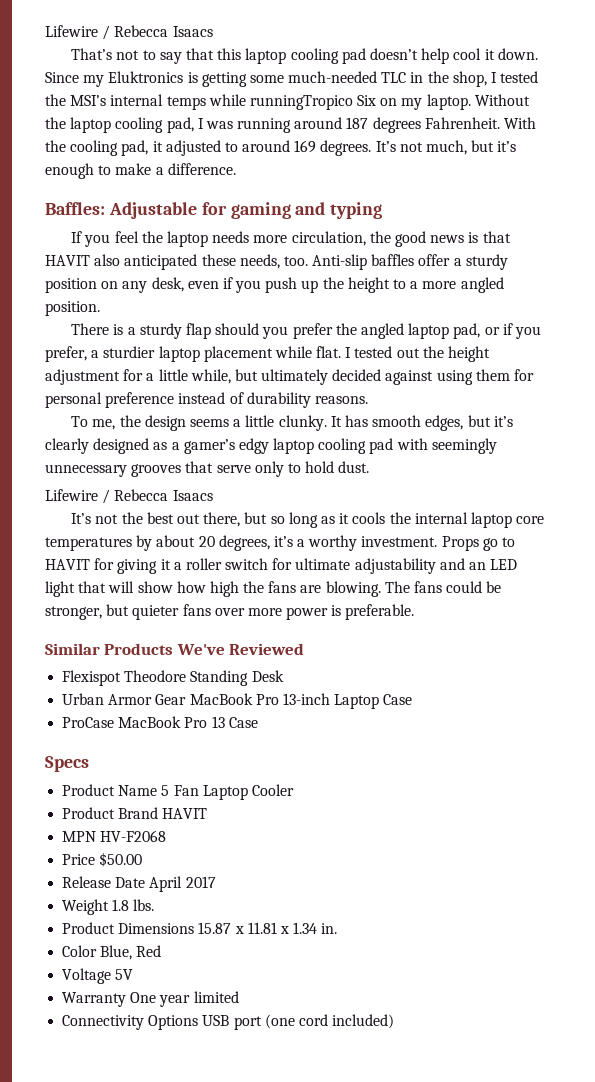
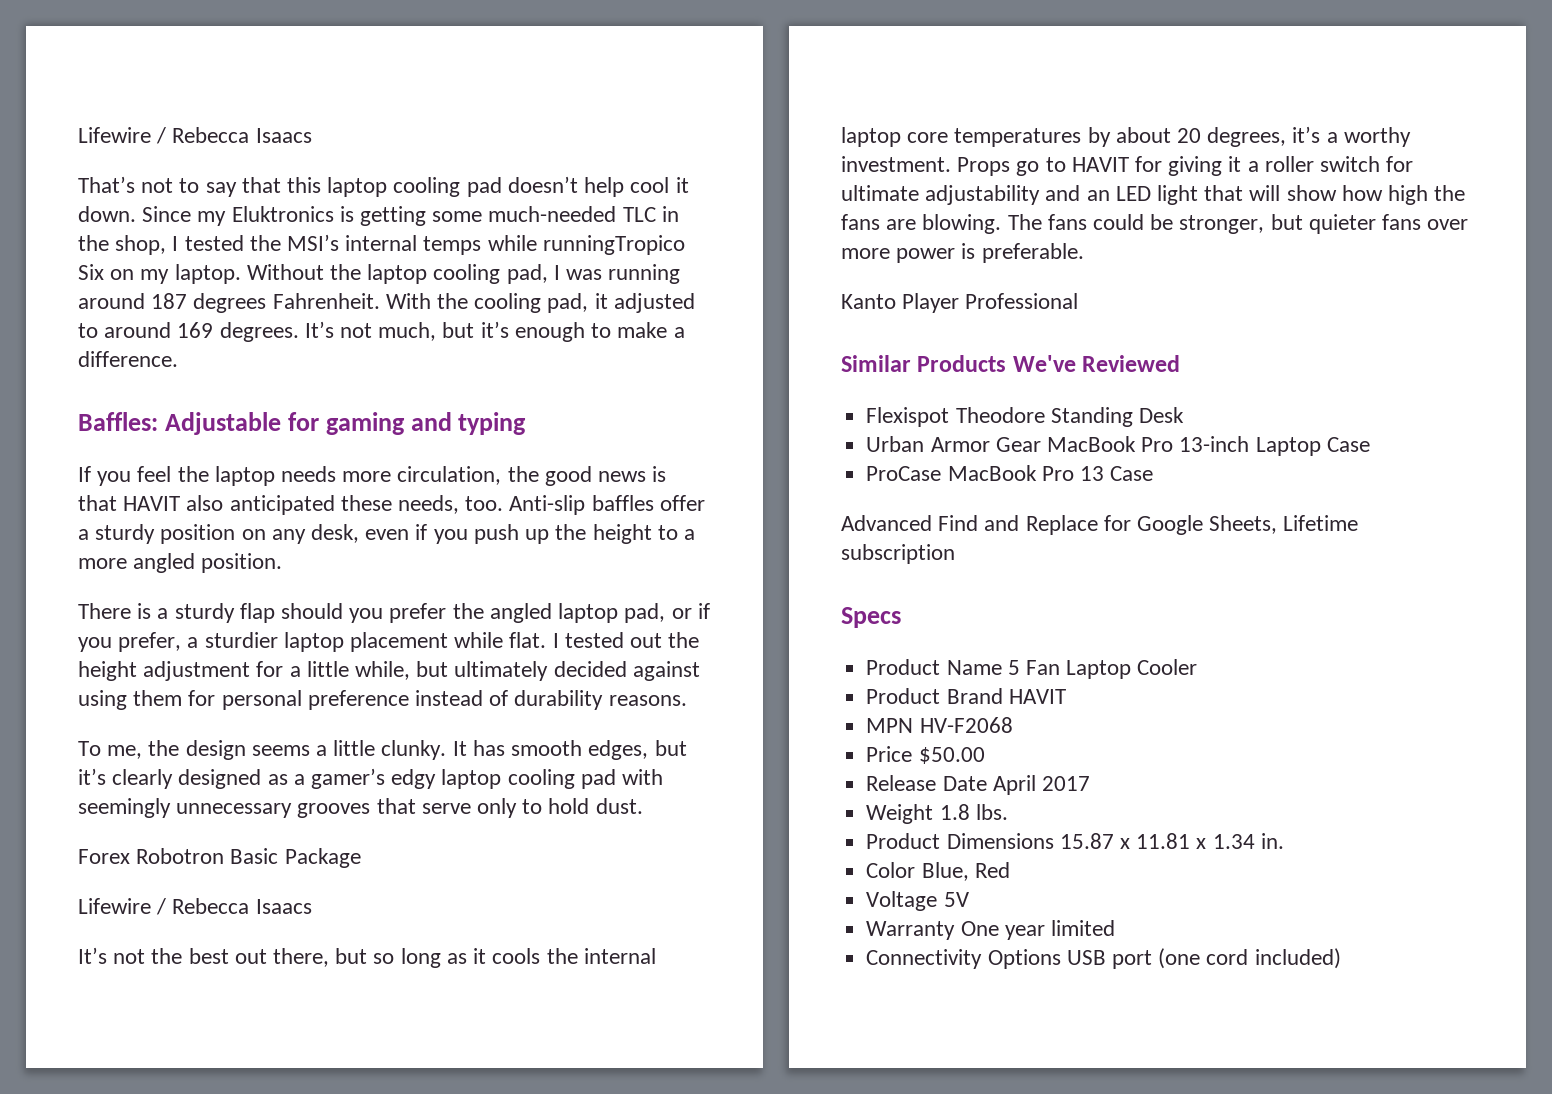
(370, 467) none -> [78,848,361,868] // Forex Robotron Basic Package
(415, 612) none -> [841,293,1079,313] // Kanto Player Professional
(258, 722) none -> [841,515,1359,535] [841,544,955,564] // Advanced Find and Replace for Google Sheets, Lifetime subscription

